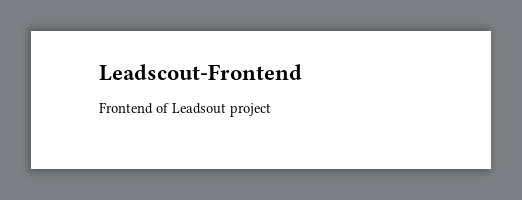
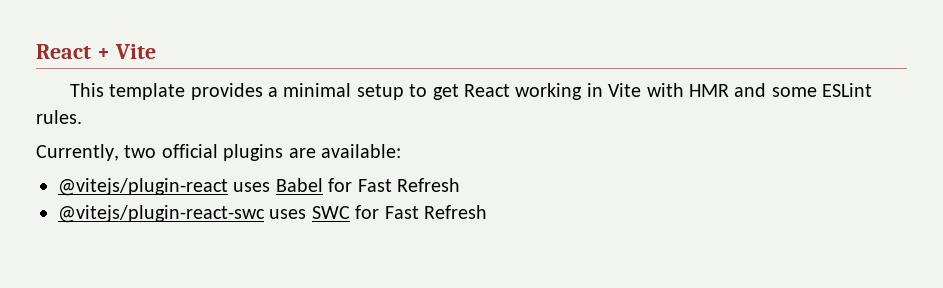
[99,64,302,81] [99,102,271,117] Leadscout-Frontend // Frontend of Leadsout project -> [36,44,156,59] [69,83,873,100] [36,110,82,124] [36,144,401,161] [58,178,460,196] [58,205,487,223] React + Vite // This template provides a minimal setup to get React working in Vite with HMR and some ESLint rules. // Currently, two official plugins are available: // @vitejs/plugin-react uses Babel for Fast Refresh // @vitejs/plugin-react-swc uses SWC for Fast Refresh

